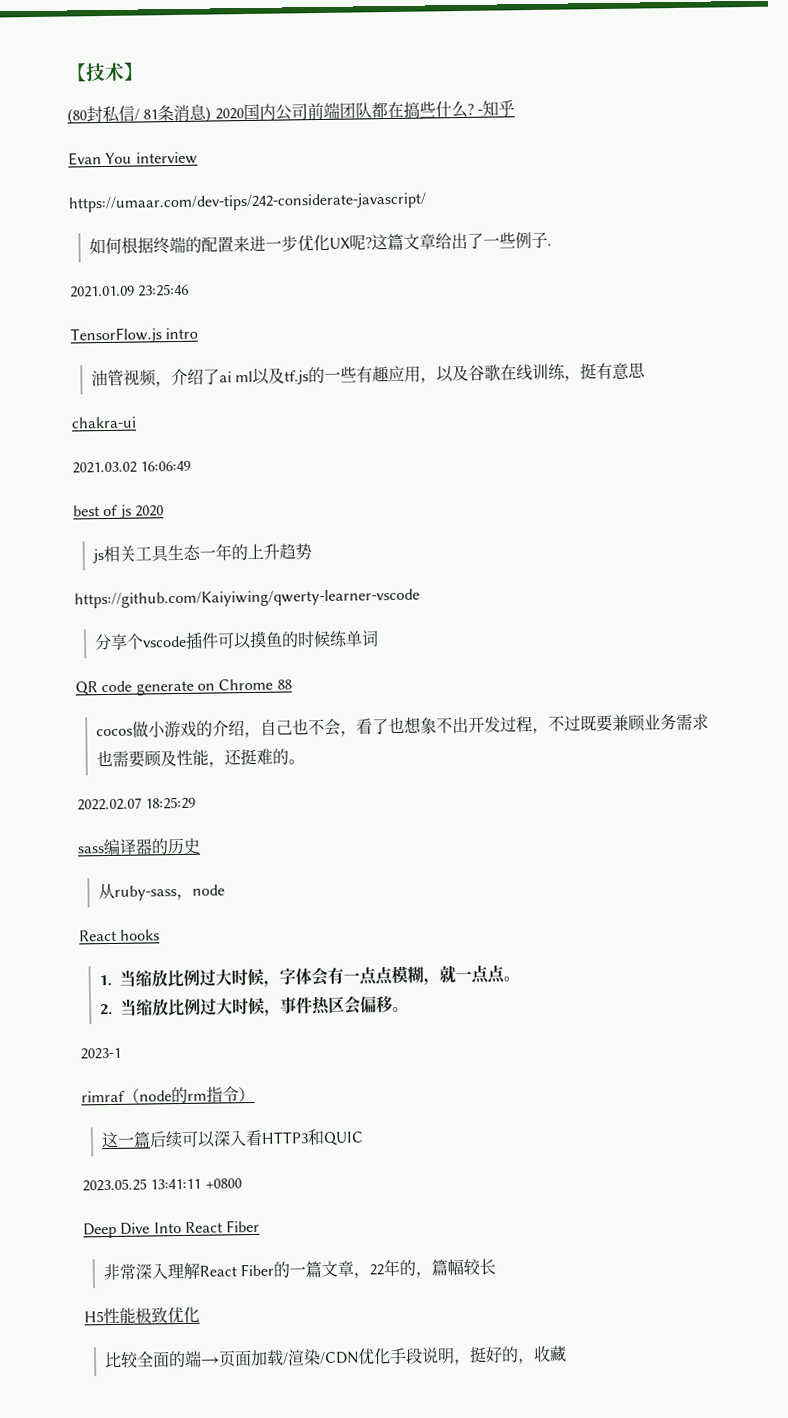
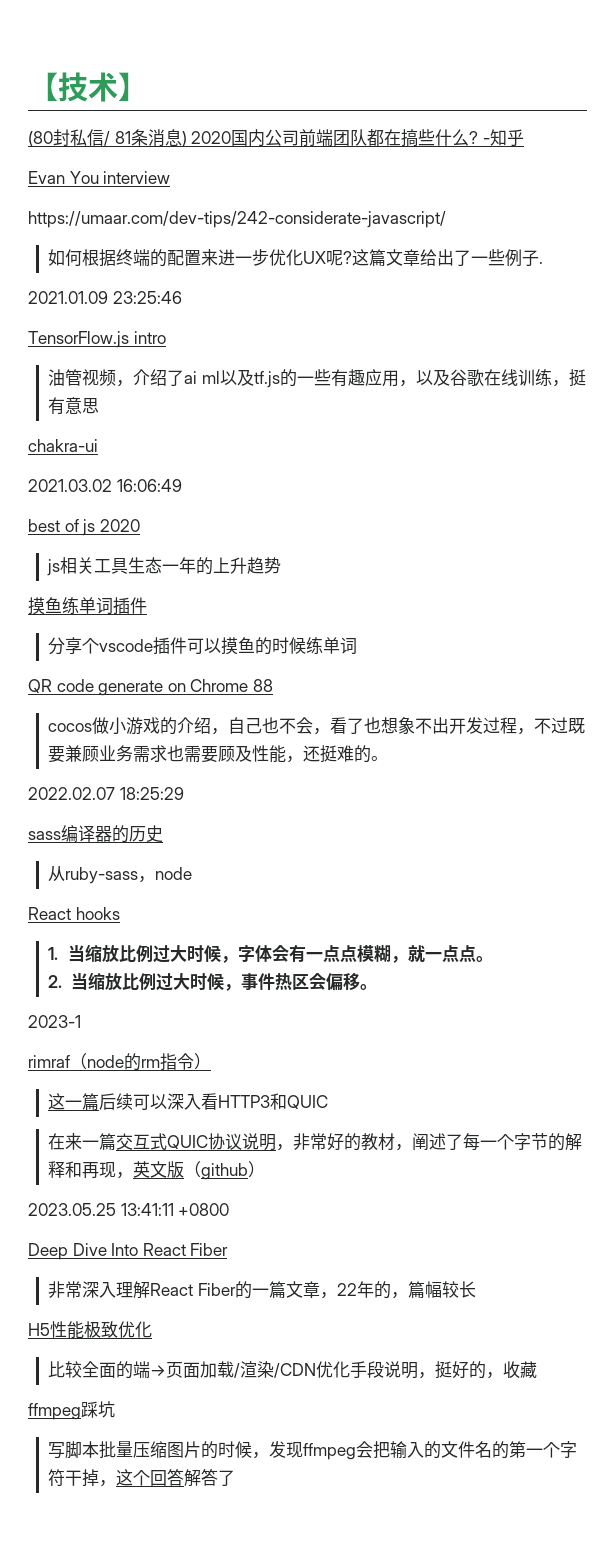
[74,588,420,609] https://github.com/Kaiyiwing/qwerty-learner-vscode -> [28,597,147,615] 摸鱼练单词插件
(364, 1139) none -> [48,1133,583,1151] [48,1161,266,1180] // 在来一篇交互式QUIC协议说明，非常好的教材，阐述了每一个字节的解释和再现，英文版（github）
(567, 1353) none -> [28,1401,115,1420] [48,1441,578,1460] [48,1468,236,1487] // ffmpeg踩坑 // 写脚本批量压缩图片的时候，发现ffmpeg会把输入的文件名的第一个字符干掉，这个回答解答了

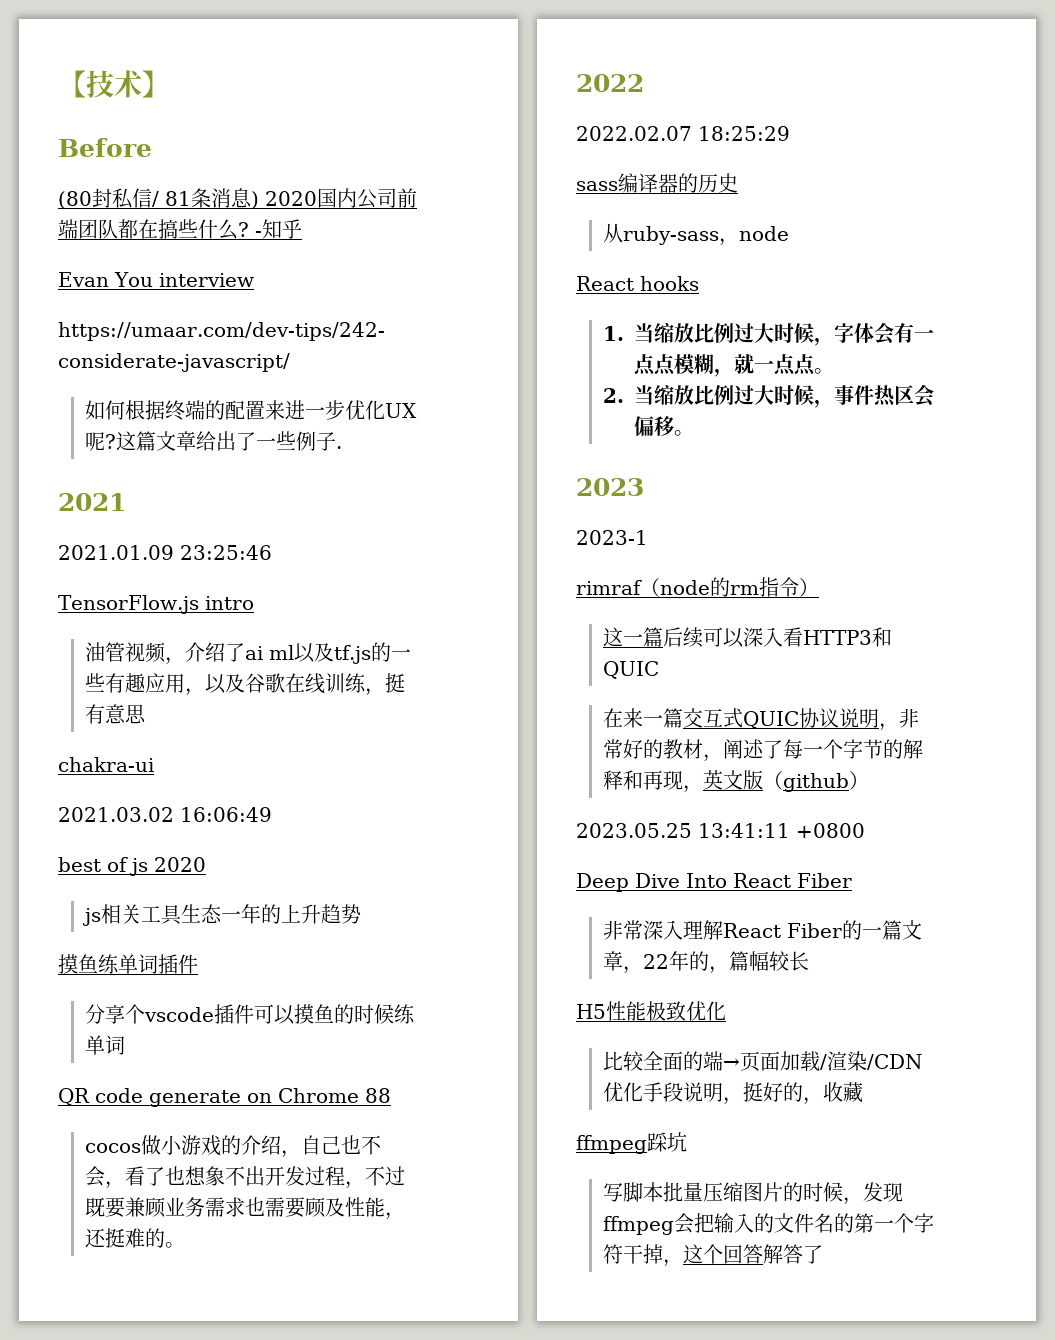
(148, 86) none -> [58,138,152,157] // Before
(544, 262) none -> [58,493,126,511] // 2021
(389, 758) none -> [576,74,644,92] // 2022
(377, 987) none -> [576,478,644,496] // 2023

